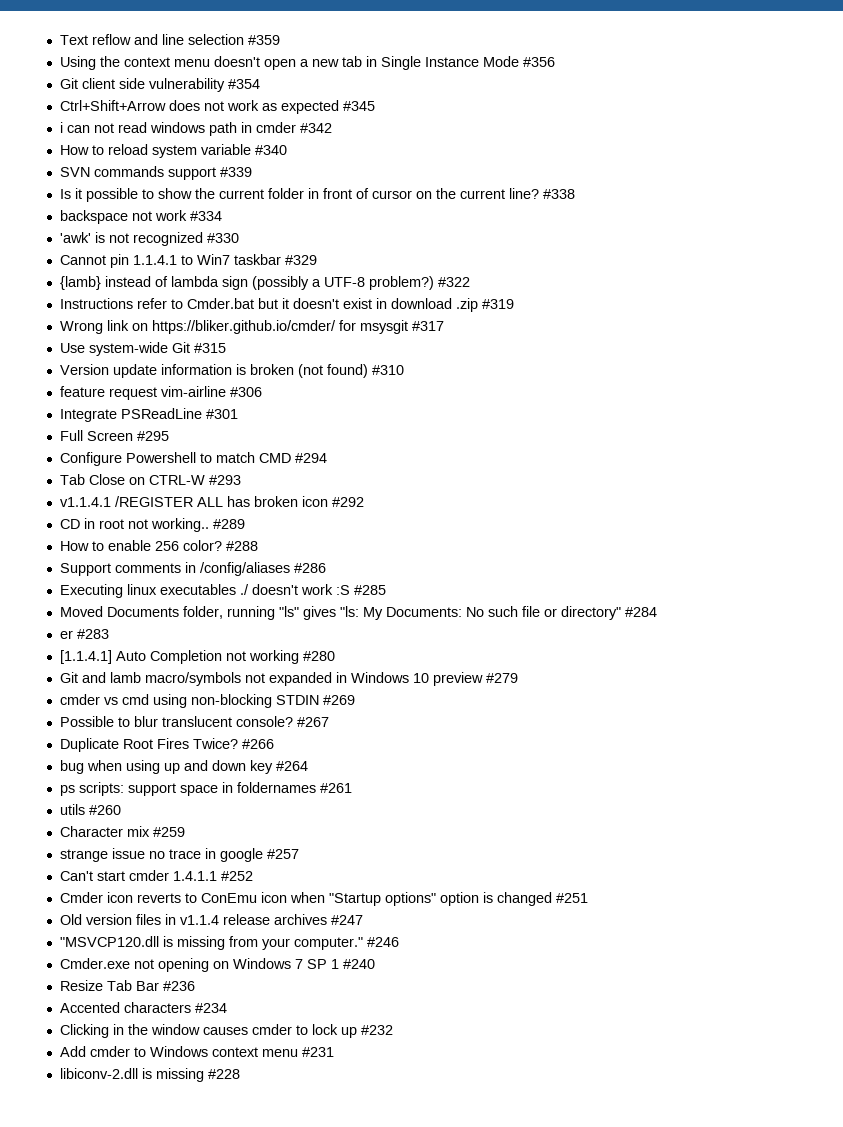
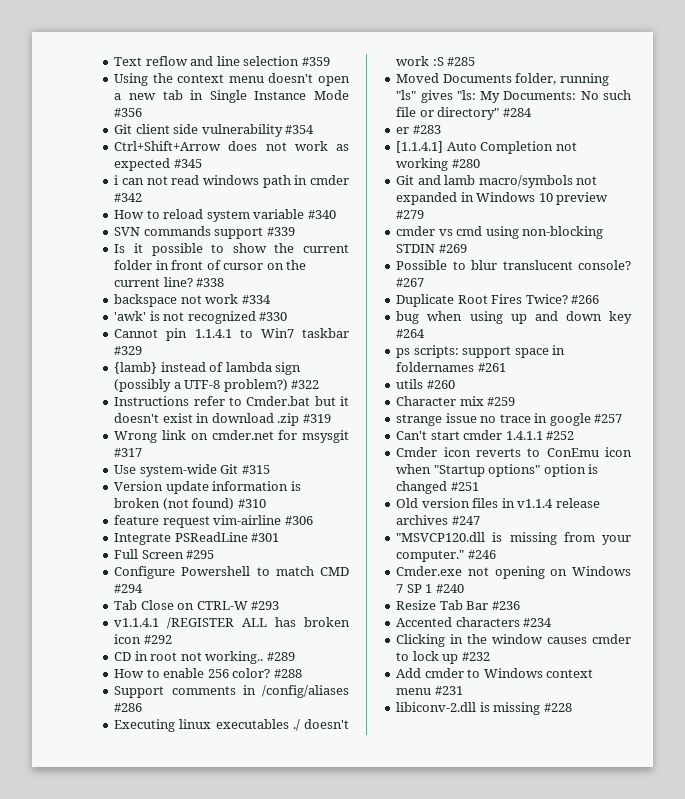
[151,320,336,334] https://bliker.github.io/cmder/ -> [211,430,274,440] cmder.net

